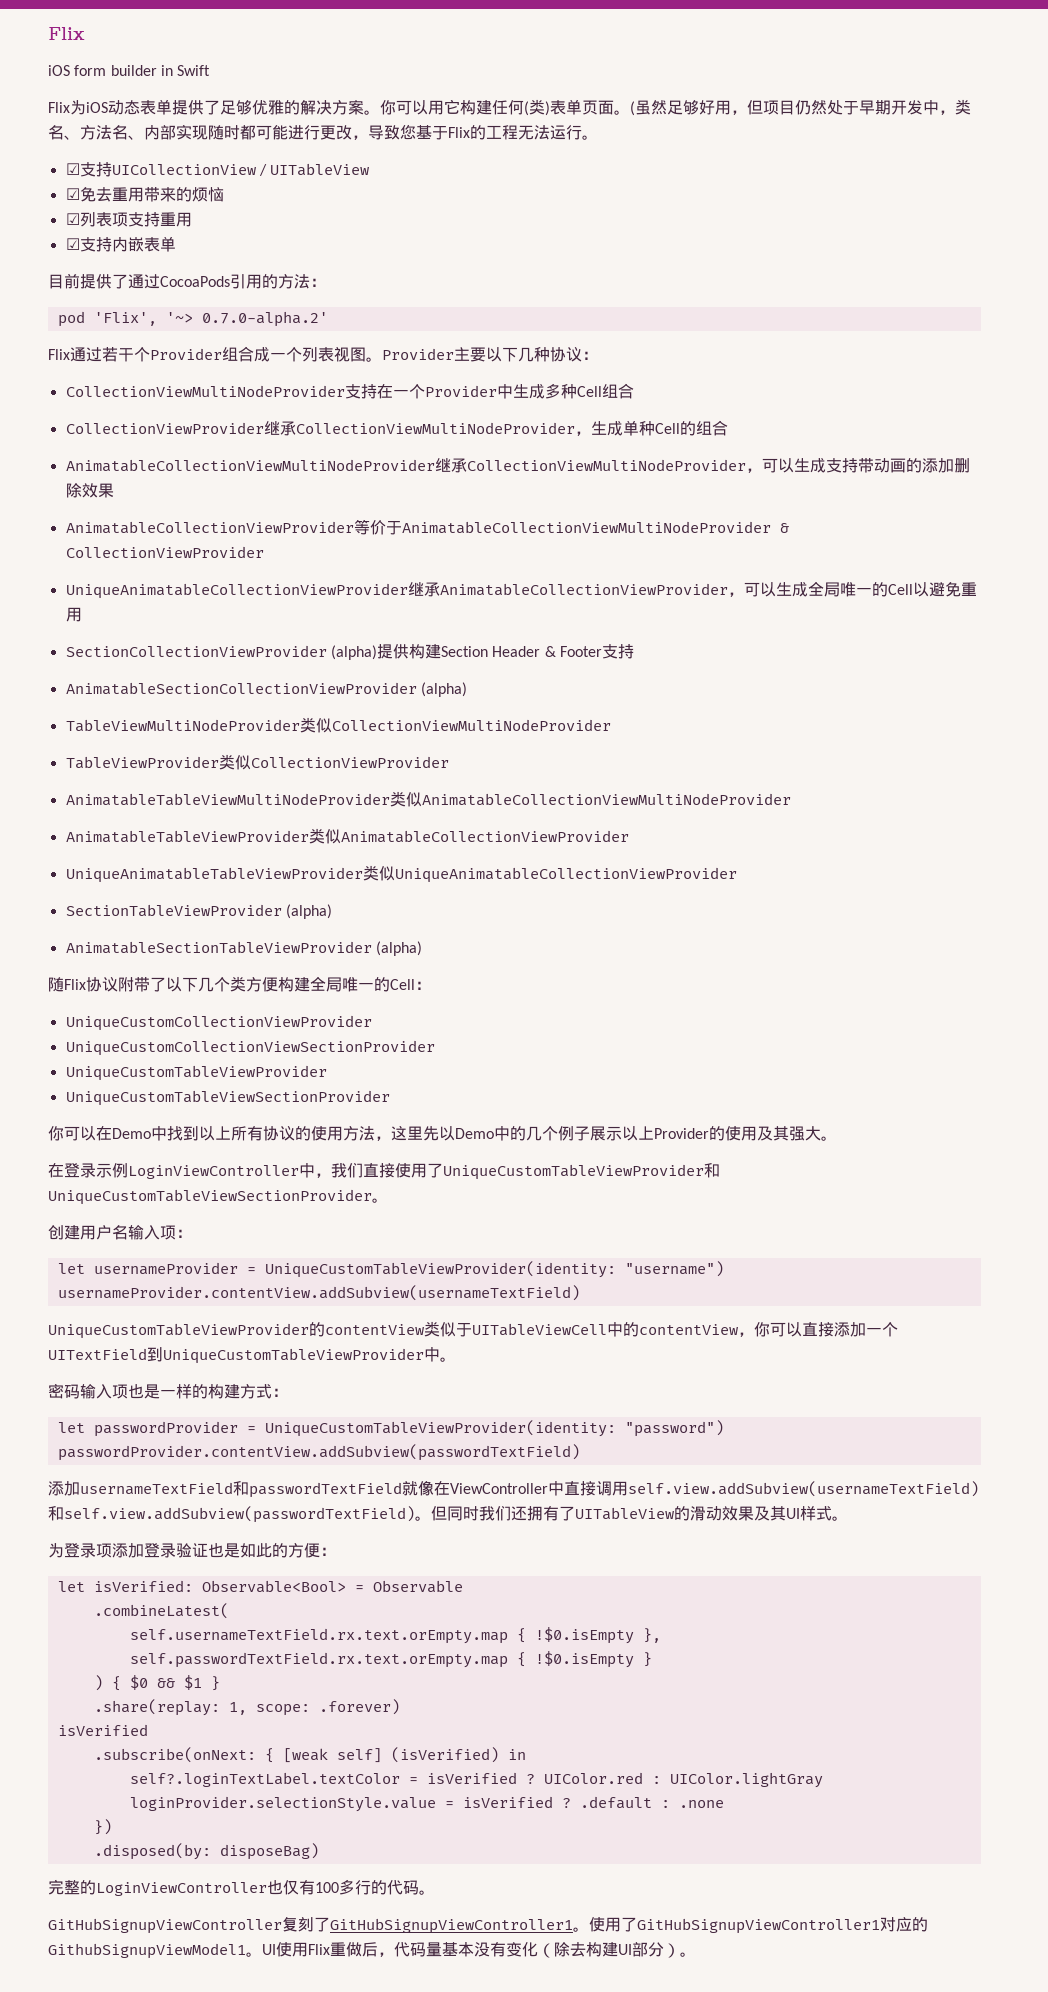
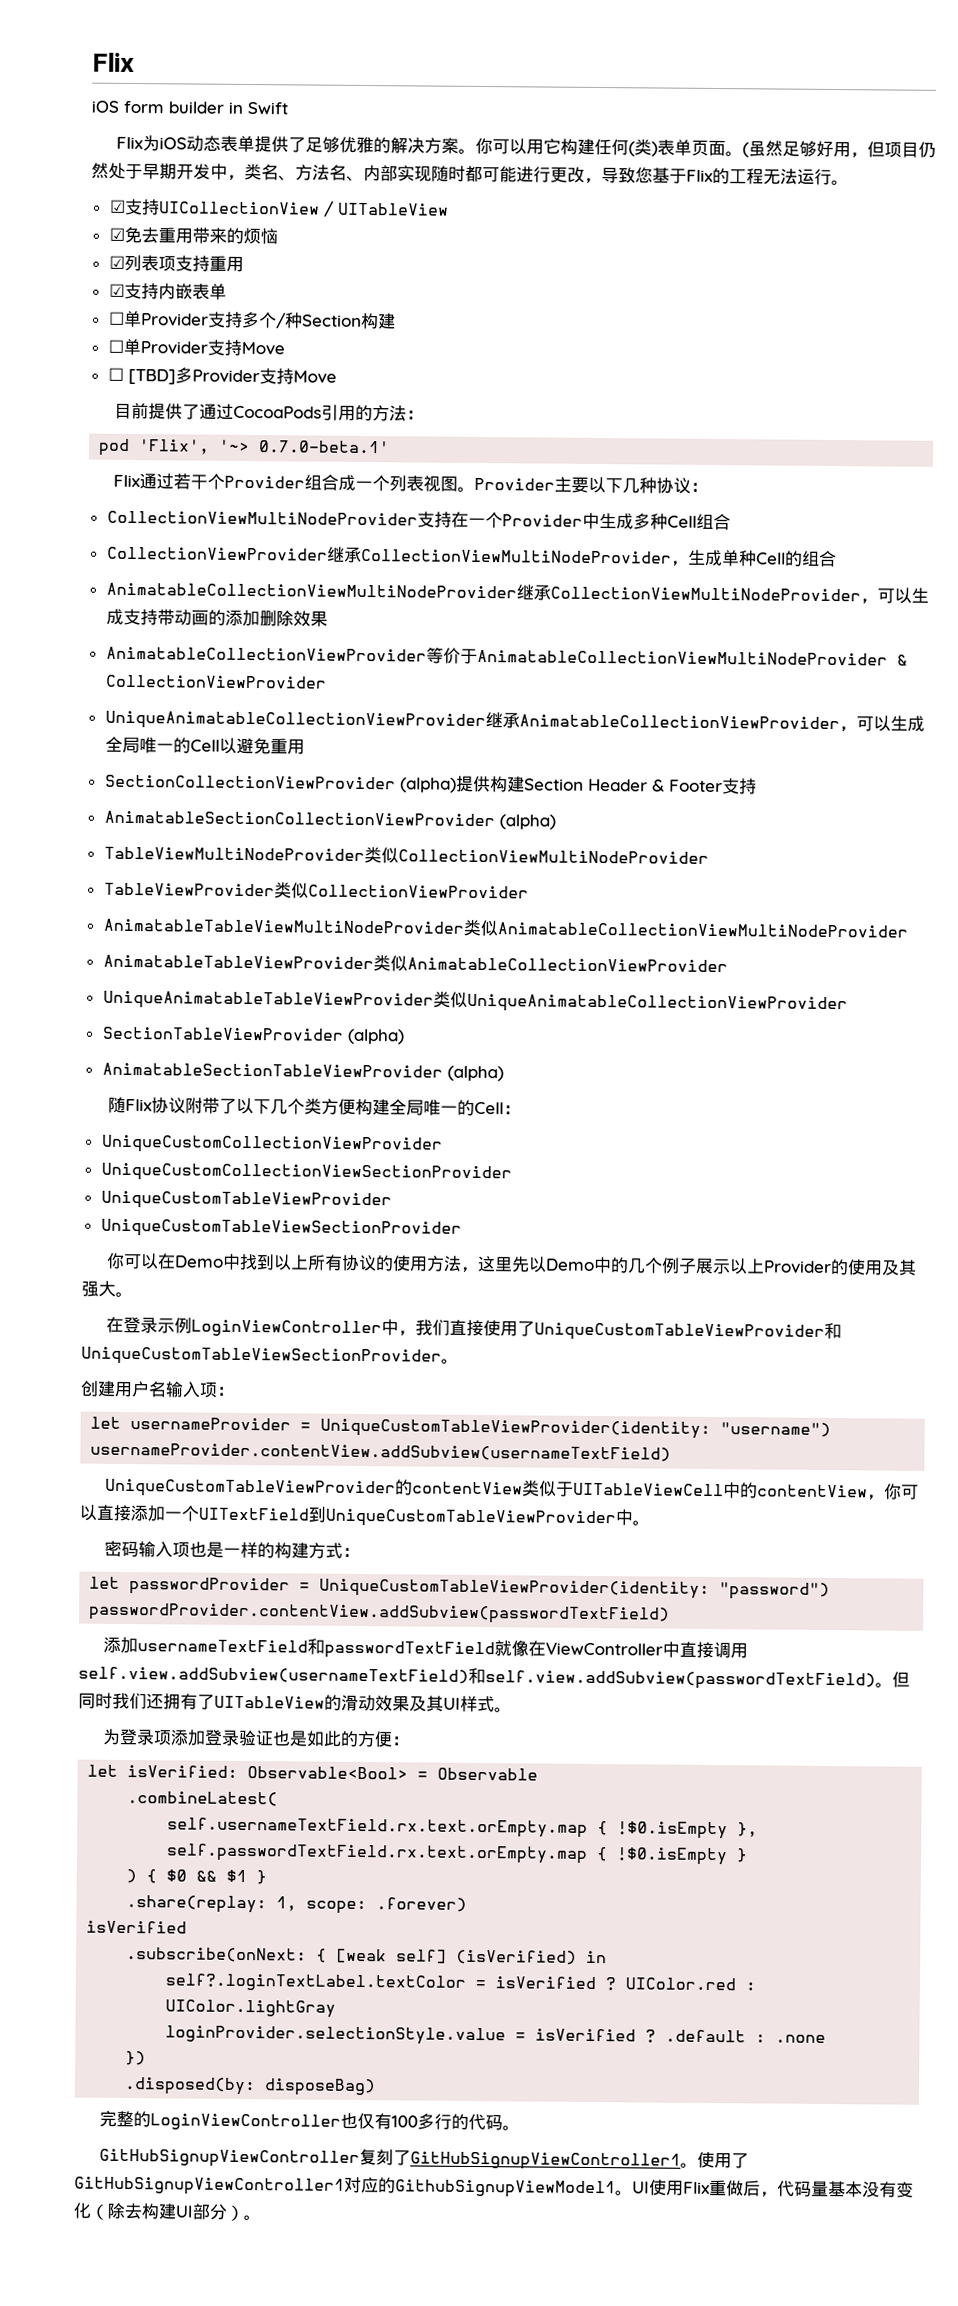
(176, 244) none -> [108,310,396,330] [107,338,285,356] [107,367,337,385] // ☐单Provider支持多个/种Section构建 // ☐单Provider支持Move // ☐ [TBD]多Provider支持Move
[201,311,328,327] 0.7.0-alpha.2' -> [258,440,391,454] 0.7.0-beta.1'

